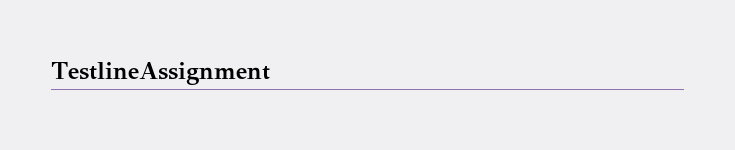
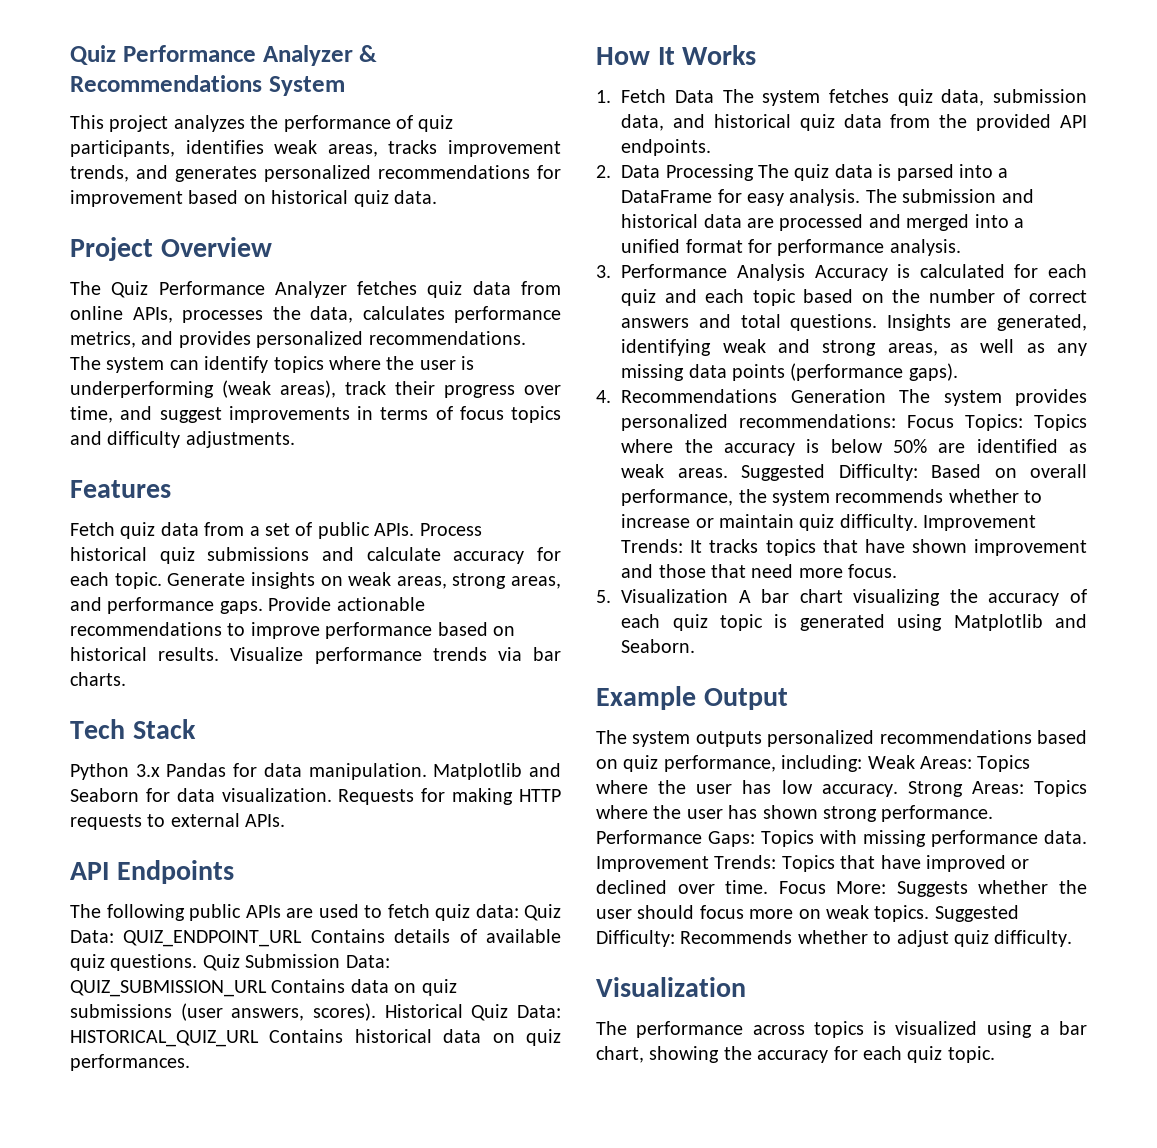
[51,62,270,85] TestlineAssignment -> [70,45,378,66] [70,75,345,96] [70,115,454,132] [70,140,561,157] [70,165,561,182] [70,190,437,207] [70,237,272,261] [70,281,561,298] [70,306,561,323] [70,331,526,348] [70,356,475,373] [70,380,561,398] [70,406,561,423] [70,431,295,448] [70,480,171,498] [70,522,482,539] [70,547,561,564] [70,572,561,589] [70,597,425,614] [70,622,515,639] [70,647,561,664] [70,672,126,686] [70,719,196,739] [70,763,561,780] [70,788,561,805] [70,813,286,830] [70,860,234,884] [70,904,561,921] [70,929,561,947] [70,954,390,971] [70,979,457,997] [70,1003,561,1021] [70,1029,561,1047] [70,1054,190,1071] [596,45,757,65] [596,89,1087,106] [621,114,1087,131] [621,139,712,156] [596,164,1009,181] [621,189,1034,206] [621,214,1025,231] [621,239,961,256] [596,264,1087,281] [621,289,1087,306] [621,314,1087,331] [621,339,1087,356] [621,363,958,381] [596,389,1087,406] [621,414,1087,431] [621,439,1087,456] [621,464,1087,481] [621,489,1043,506] [621,514,1037,531] [621,539,1087,556] [621,564,898,578] [596,589,1087,606] [621,614,1087,631] [621,639,696,653] [596,686,788,710] [596,730,1087,747] [596,755,1031,772] [596,780,1087,797] [596,805,994,822] [596,830,1087,847] [596,855,1030,872] [596,880,1087,897] [596,905,1019,922] [596,930,1073,947] [596,977,746,997] [596,1021,1087,1038] [596,1046,995,1063] Quiz Performance Analyzer & Recommendations System // This project analyzes the performance of quiz participants, identifies weak areas, tracks improvement trends, and generates personalized recommendations for improvement based on historical quiz data. // Project Overview // The Quiz Performance Analyzer fetches quiz data from online APIs, processes the data, calculates performance metrics, and provides personalized recommendations. The system can identify topics where the user is underperforming (weak areas), track their progress over time, and suggest improvements in terms of focus topics and difficulty adjustments. // Features // Fetch quiz data from a set of public APIs. Process historical quiz submissions and calculate accuracy for each topic. Generate insights on weak areas, strong areas, and performance gaps. Provide actionable recommendations to improve performance based on historical results. Visualize performance trends via bar charts. // Tech Stack // Python 3.x Pandas for data manipulation. Matplotlib and Seaborn for data visualization. Requests for making HTTP requests to external APIs. // API Endpoints // The following public APIs are used to fetch quiz data: Quiz Data: QUIZ_ENDPOINT_URL Contains details of available quiz questions. Quiz Submission Data: QUIZ_SUBMISSION_URL Contains data on quiz submissions (user answers, scores). Historical Quiz Data: HISTORICAL_QUIZ_URL Contains historical data on quiz performances. // How It Works // 1. Fetch Data The system fetches quiz data, submission data, and historical quiz data from the provided API endpoints. // 2. Data Processing The quiz data is parsed into a DataFrame for easy analysis. The submission and historical data are processed and merged into a unified format for performance analysis. // 3. Performance Analysis Accuracy is calculated for each quiz and each topic based on the number of correct answers and total questions. Insights are generated, identifying weak and strong areas, as well as any missing data points (performance gaps). // 4. Recommendations Generation The system provides personalized recommendations: Focus Topics: Topics where the accuracy is below 50% are identified as weak areas. Suggested Difficulty: Based on overall performance, the system recommends whether to increase or maintain quiz difficulty. Improvement Trends: It tracks topics that have shown improvement and those that need more focus. // 5. Visualization A bar chart visualizing the accuracy of each quiz topic is generated using Matplotlib and Seaborn. // Example Output // The system outputs personalized recommendations based on quiz performance, including: Weak Areas: Topics where the user has low accuracy. Strong Areas: Topics where the user has shown strong performance. Performance Gaps: Topics with missing performance data. Improvement Trends: Topics that have improved or declined over time. Focus More: Suggests whether the user should focus more on weak topics. Suggested Difficulty: Recommends whether to adjust quiz difficulty. // Visualization // The performance across topics is visualized using a bar chart, showing the accuracy for each quiz topic.

